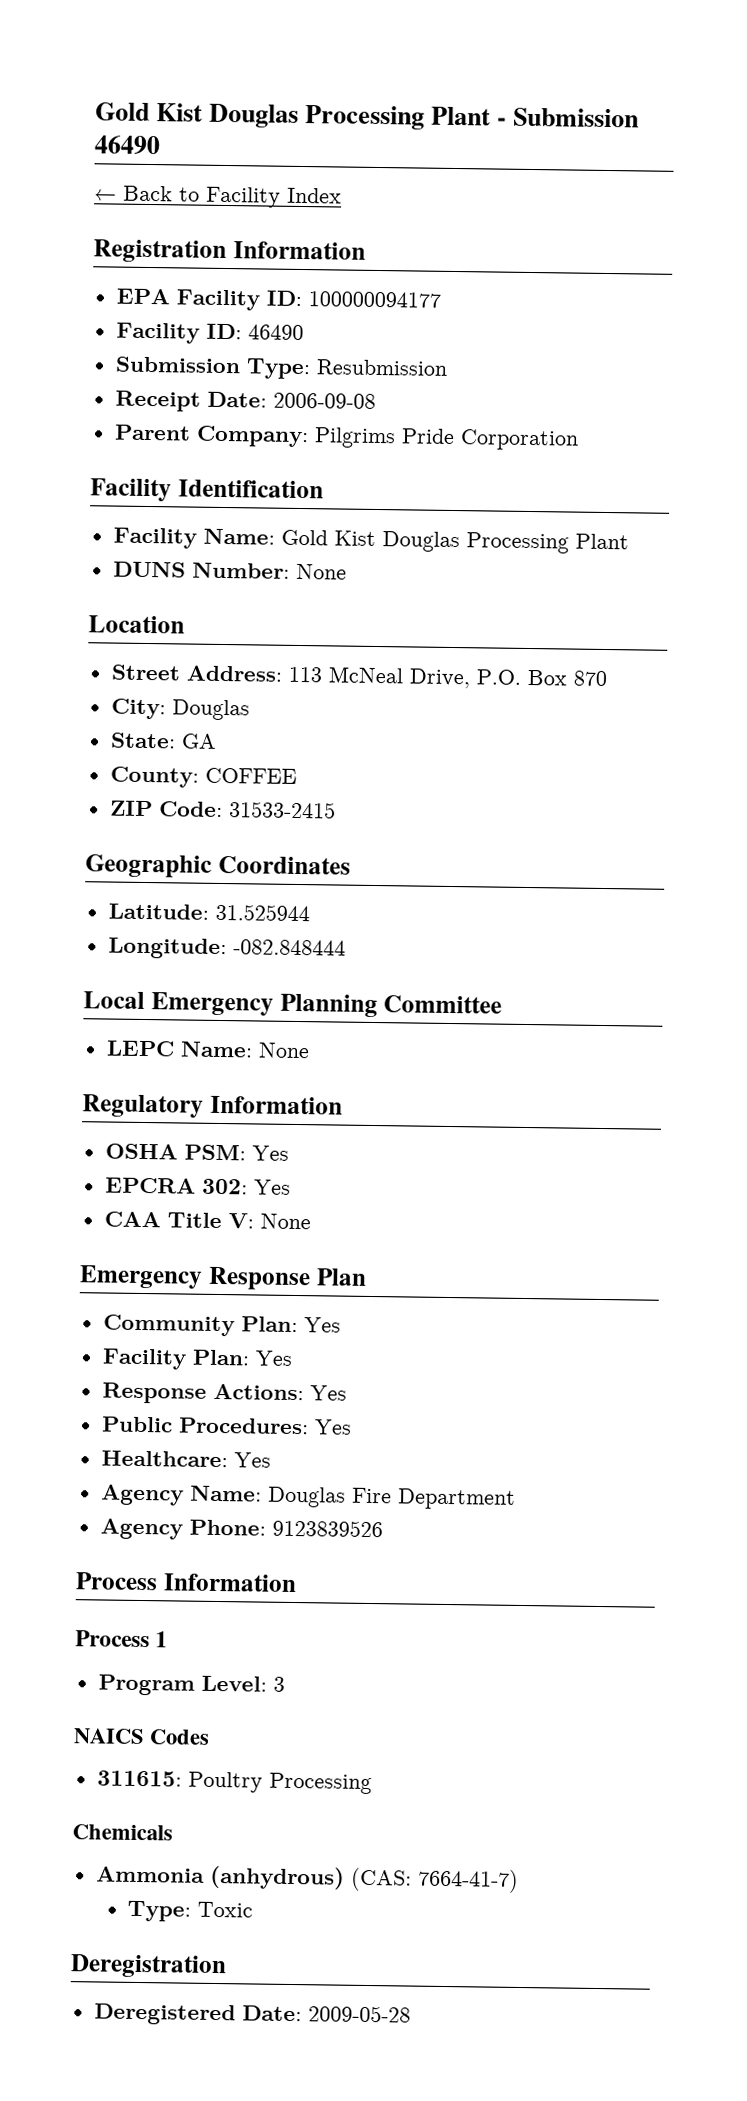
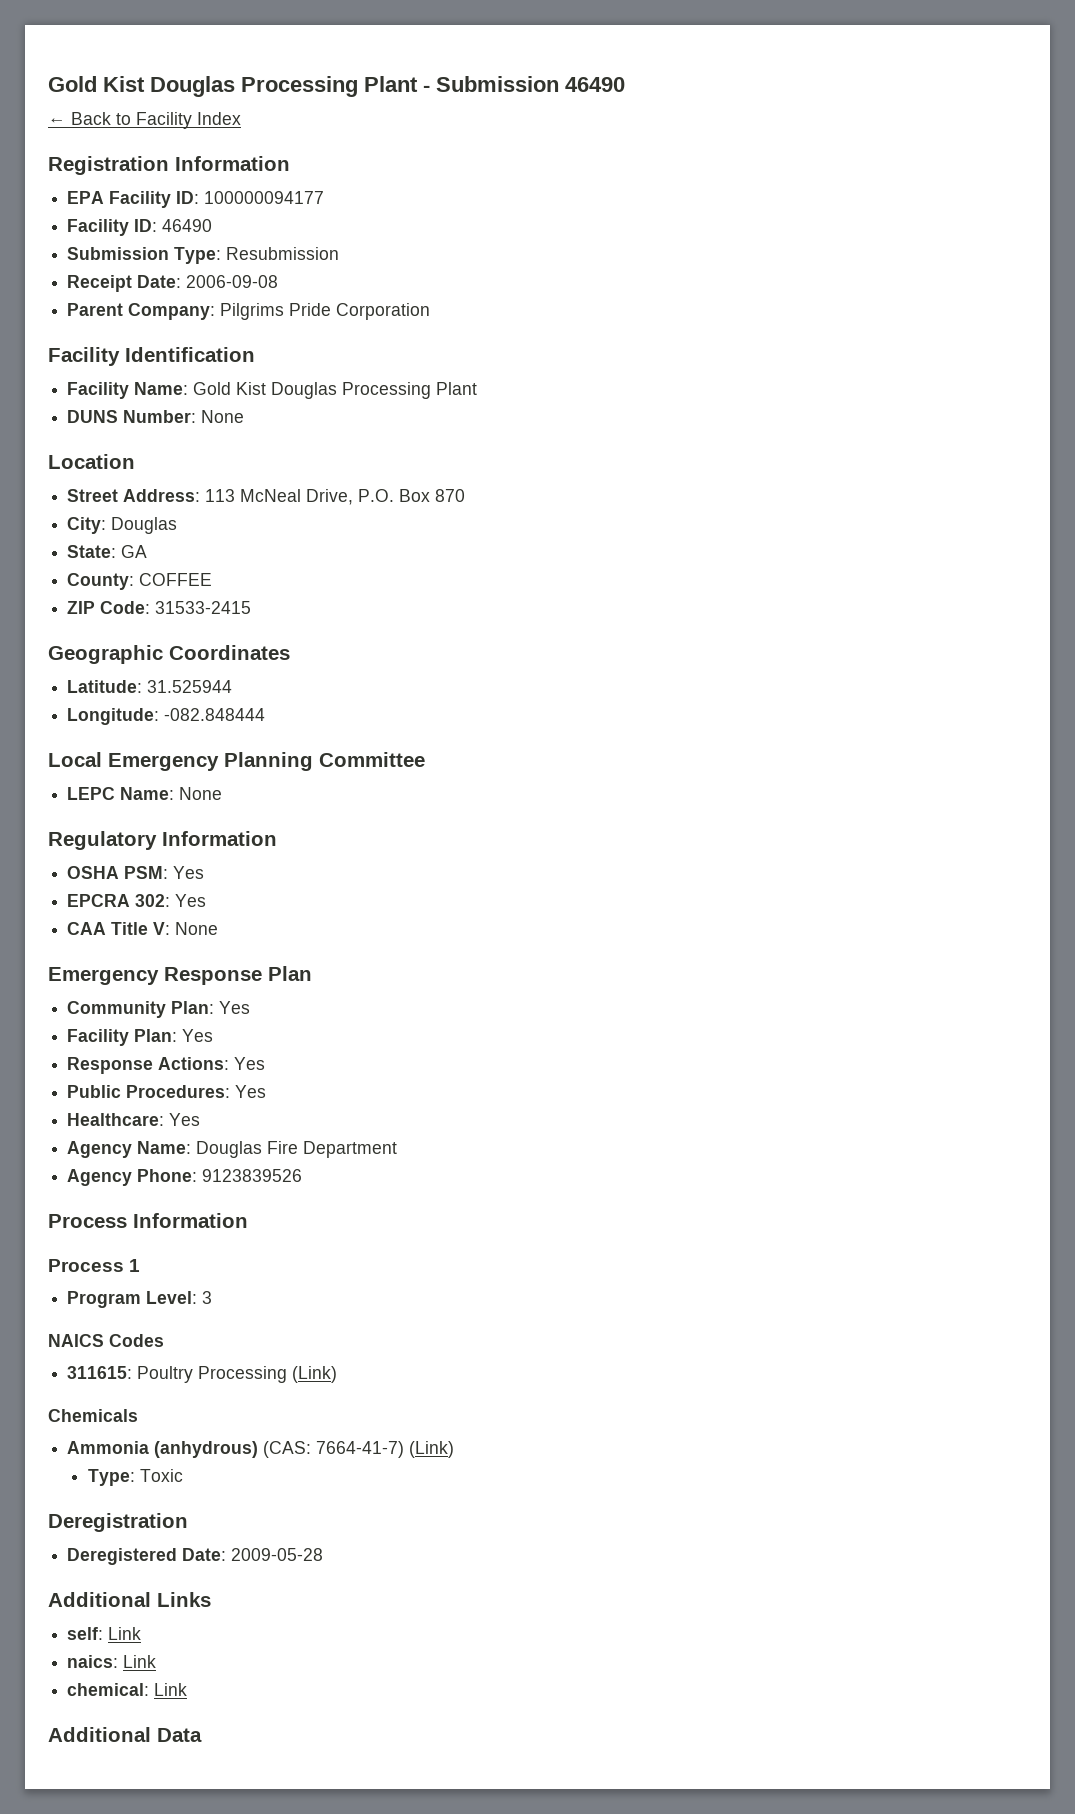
(372, 1783) none -> [292,1366,338,1383] (Link)
(519, 1880) none -> [409,1441,455,1458] (Link)
(411, 2014) none -> [48,1592,211,1607] [67,1627,142,1640] [67,1655,157,1668] [67,1683,188,1696] [48,1727,202,1742] // Additional Links // self: Link // naics: Link // chemical: Link // Additional Data

